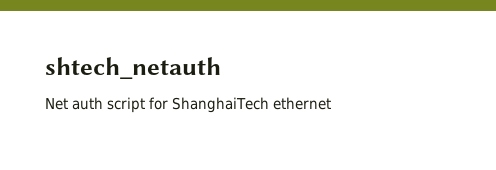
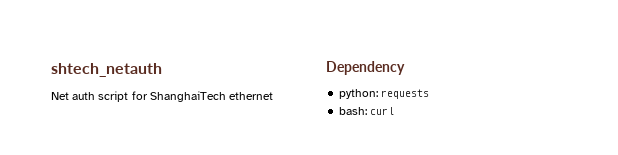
(331, 103) none -> [326,61,405,75] [339,89,430,99] [339,107,395,115] // Dependency // python: requests // bash: curl

